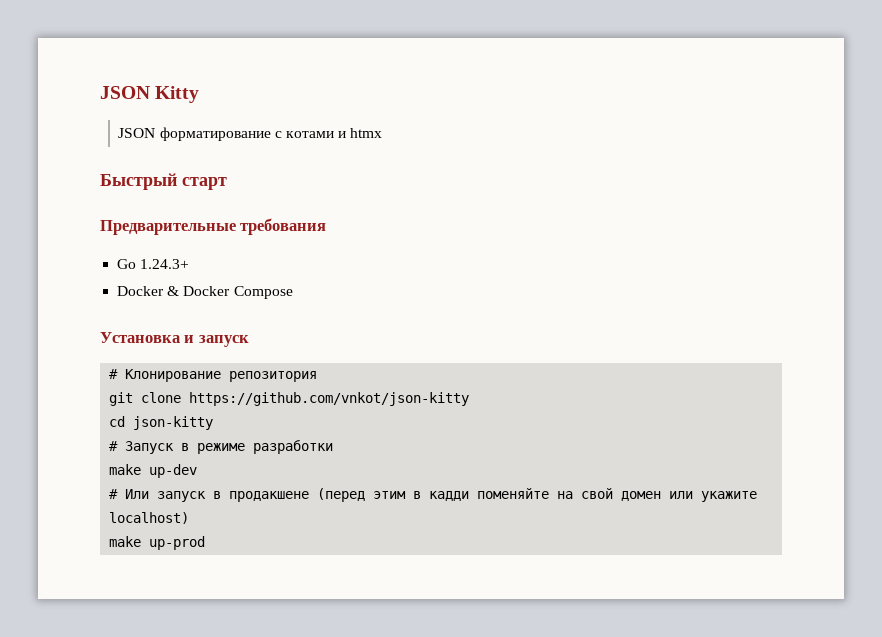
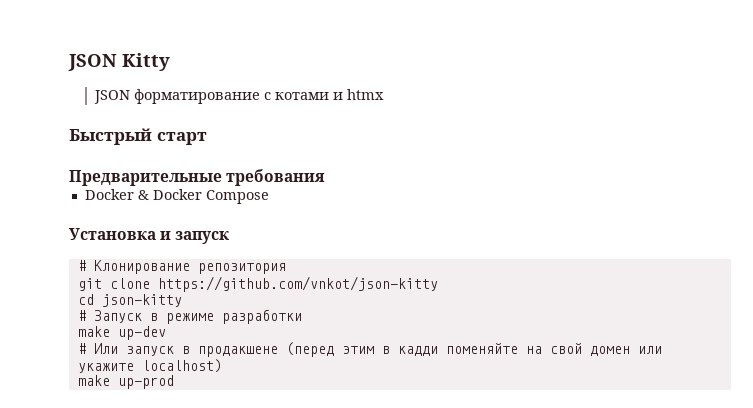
[117,259,190,269] // Go 1.24.3+ -> (326, 177) none

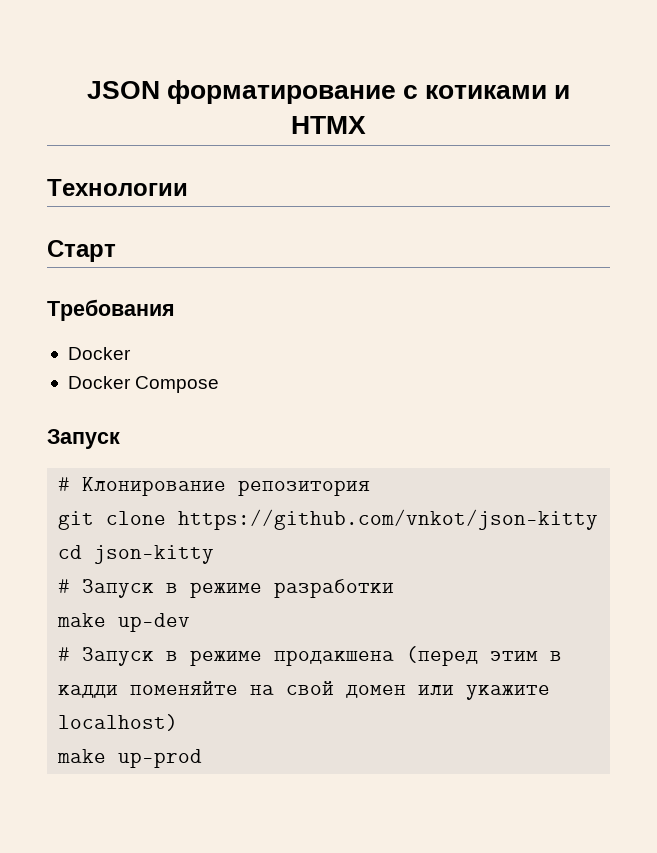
[68,53,170,71] [93,89,384,104] [69,128,207,145] [69,169,326,186] [84,189,149,200] JSON Kitty // JSON форматирование с котами и htmx // Быстрый старт // Предварительные требования // Docker & -> [86,80,571,104] [291,116,366,134] [47,179,188,196] [47,240,116,262] [47,299,175,321] [67,347,131,360] JSON форматирование с котиками и HTMX // Технологии // Старт // Требования // Docker //
[69,228,230,244] Установка и запуск -> [47,429,120,449] Запуск
[93,343,278,357] Или запуск в продакшене -> [82,647,395,666] Запуск в режиме продакшена

